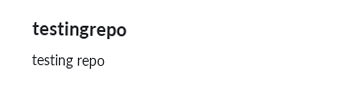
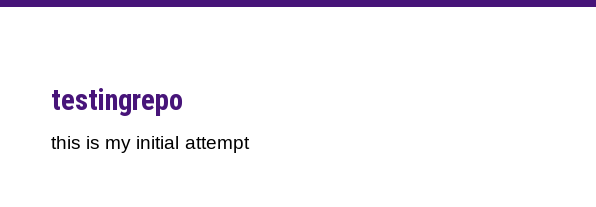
[31,54,105,70] testing repo -> [51,136,250,153] this is my initial attempt

